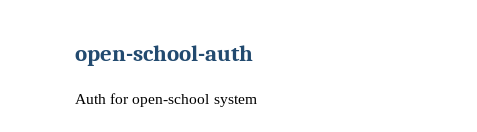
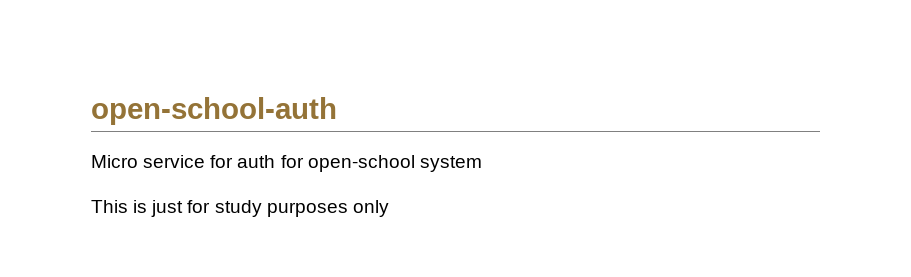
[75,94,106,104] Auth -> [91,155,276,168] Micro service for auth
(257, 101) none -> [91,200,389,217] // This is just for study purposes only

